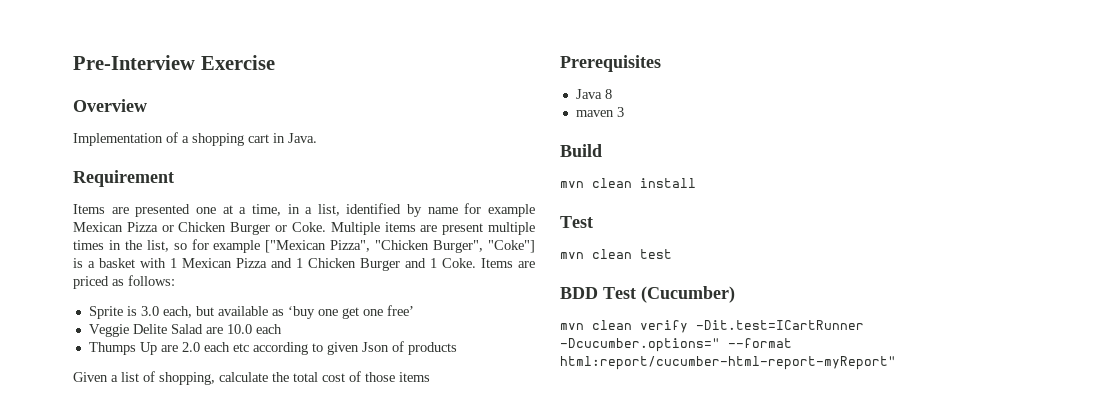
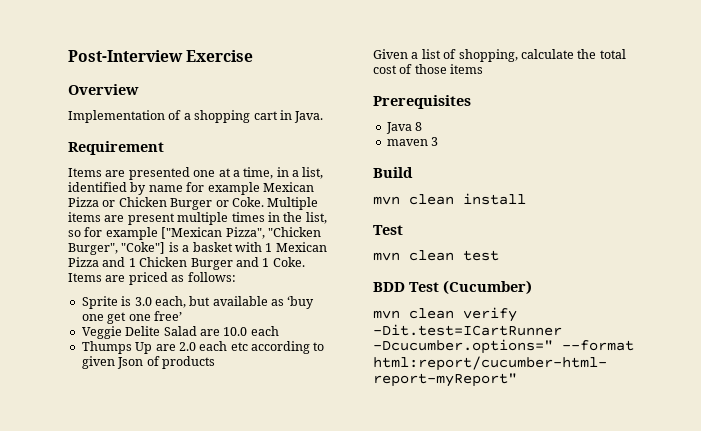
[73,55,195,70] Pre-Interview -> [68,50,183,62] Post-Interview

